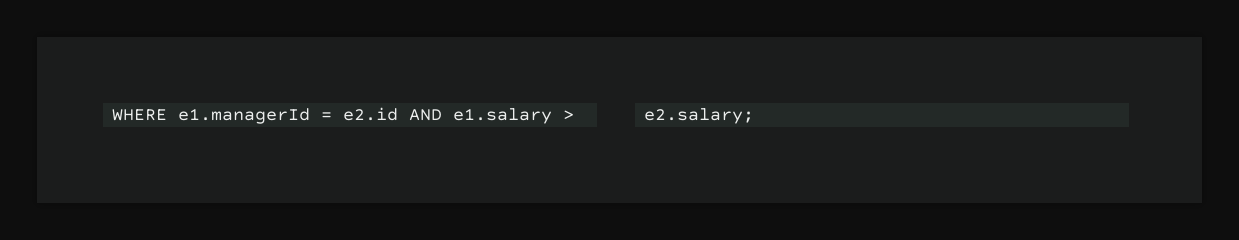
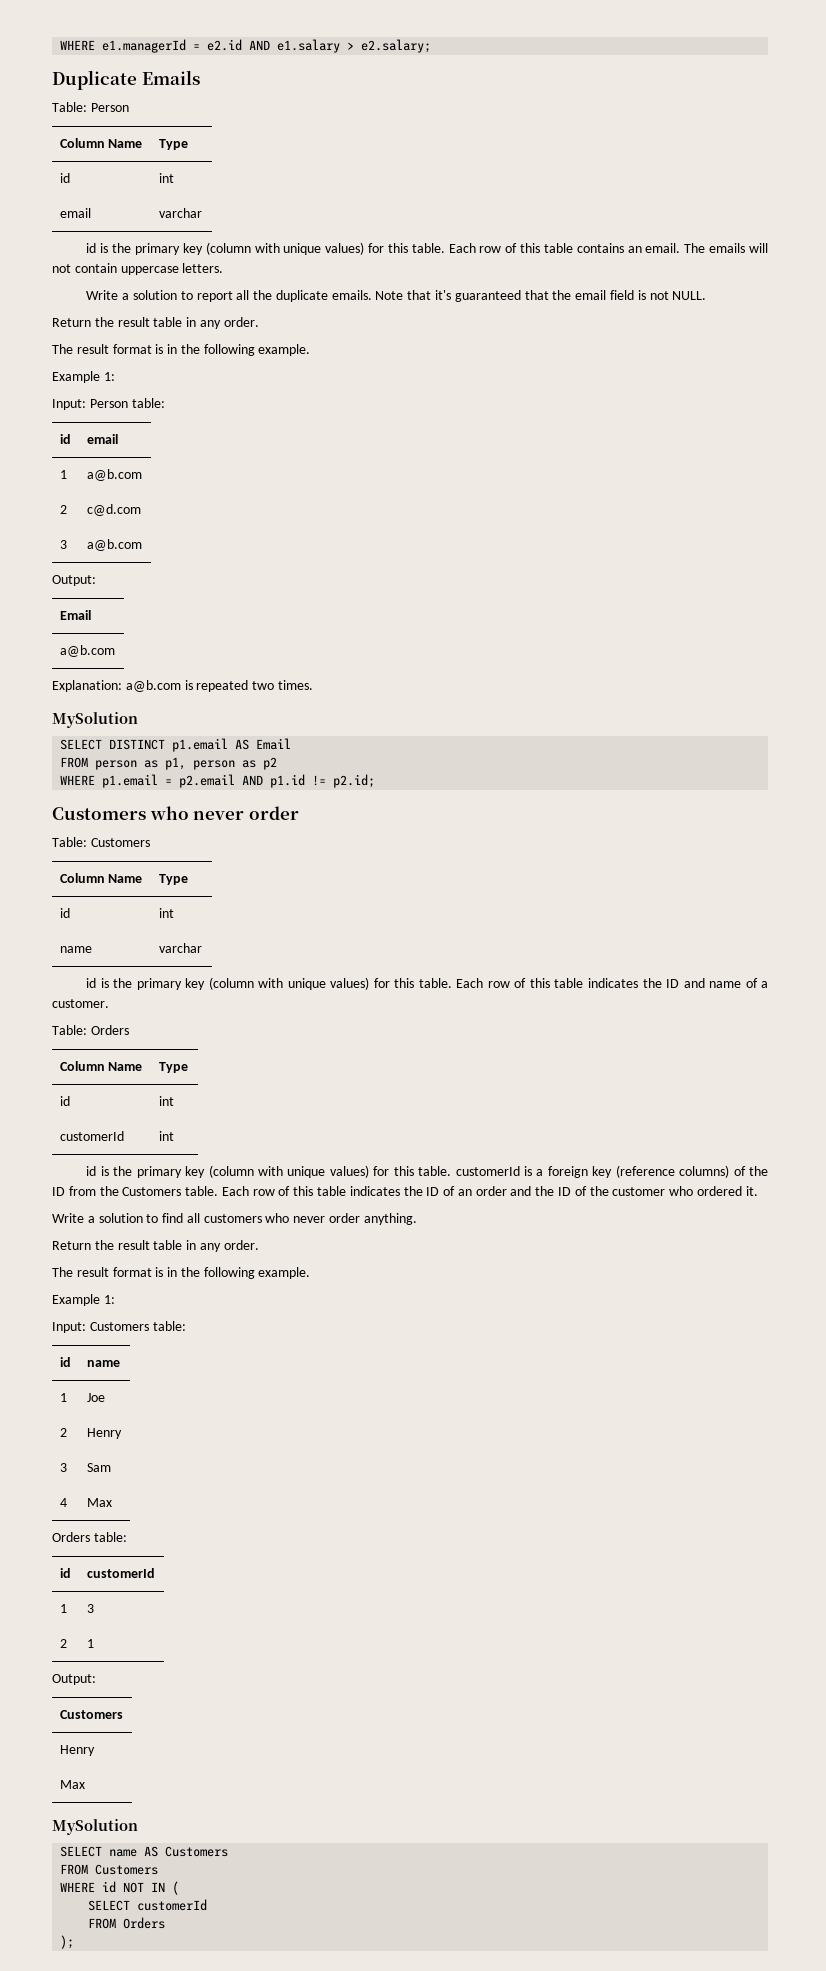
(755, 116) none -> [52,70,200,90] [52,102,129,112] [59,138,143,148] [158,139,188,150] [59,173,70,183] [158,173,174,183] [59,208,91,218] [158,208,202,218] [86,242,769,255] [52,263,224,275] [86,290,707,302] [52,317,259,329] [52,344,311,356] [52,371,115,383] [52,398,165,410] [59,434,71,444] [86,434,118,444] [59,470,67,479] [86,469,142,481] [59,505,67,514] [86,504,141,516] [59,540,67,549] [86,539,142,551] [52,575,96,586] [59,610,91,620] [59,645,115,657] [52,680,313,692] [52,712,138,728] [60,738,292,752] [60,757,278,770] [60,774,376,788] [52,806,299,820] [52,837,150,847] [59,873,143,883] [158,874,188,885] [59,908,70,918] [158,908,174,918] [59,946,92,953] [158,943,202,953] [86,977,768,990] [52,999,109,1008] [52,1025,129,1035] [59,1061,143,1071] [158,1062,188,1073] [59,1096,70,1106] [158,1096,174,1106] [59,1131,124,1141] [158,1131,174,1141] [86,1165,769,1178] [52,1186,758,1196] [52,1213,417,1225] [52,1240,259,1252] [52,1267,311,1279] [52,1294,115,1306] [52,1321,186,1333] [59,1357,71,1367] [86,1360,120,1367] [59,1393,67,1402] [86,1393,105,1402] [59,1428,67,1437] [86,1428,122,1439] [59,1463,67,1472] [86,1463,111,1472] [59,1498,67,1507] [86,1498,112,1507] [52,1532,127,1542] [59,1568,71,1578] [86,1568,155,1578] [59,1604,67,1613] [86,1604,94,1613] [59,1639,67,1648] [86,1639,94,1648] [52,1674,96,1685] [59,1710,123,1719] [59,1745,95,1756] [59,1780,85,1789] [52,1819,138,1835] [60,1846,229,1857] [60,1864,159,1875] [60,1881,180,1895] [88,1899,208,1911] [88,1917,166,1929] [60,1935,75,1949] // Duplicate Emails // Table: Person // Column Name | Type // id | int // email | varchar // id is the primary key (column with unique values) for this table. Each row of this table contains an email. The emails will not contain uppercase letters. // Write a solution to report all the duplicate emails. Note that it's guaranteed that the email field is not NULL. // Return the result table in any order. // The result format is in the following example. // Example 1: // Input: Person table: // id | email // 1 | a@b.com // 2 | c@d.com // 3 | a@b.com // Output: // Email // a@b.com // Explanation: a@b.com is repeated two times. // MySolution // SELECT DISTINCT p1.email AS Email // FROM person as p1, person as p2 // WHERE p1.email = p2.email AND p1.id != p2.id; // Customers who never order // Table: Customers // Column Name | Type // id | int // name | varchar // id is the primary key (column with unique values) for this table. Each row of this table indicates the ID and name of a customer. // Table: Orders // Column Name | Type // id | int // customerId | int // id is the primary key (column with unique values) for this table. customerId is a foreign key (reference columns) of the ID from the Customers table. Each row of this table indicates the ID of an order and the ID of the customer who ordered it. // Write a solution to find all customers who never order anything. // Return the result table in any order. // The result format is in the following example. // Example 1: // Input: Customers table: // id | name // 1 | Joe // 2 | Henry // 3 | Sam // 4 | Max // Orders table: // id | customerId // 1 | 3 // 2 | 1 // Output: // Customers // Henry // Max // MySolution // SELECT name AS Customers // FROM Customers // WHERE id NOT IN ( // SELECT customerId // FROM Orders // );

